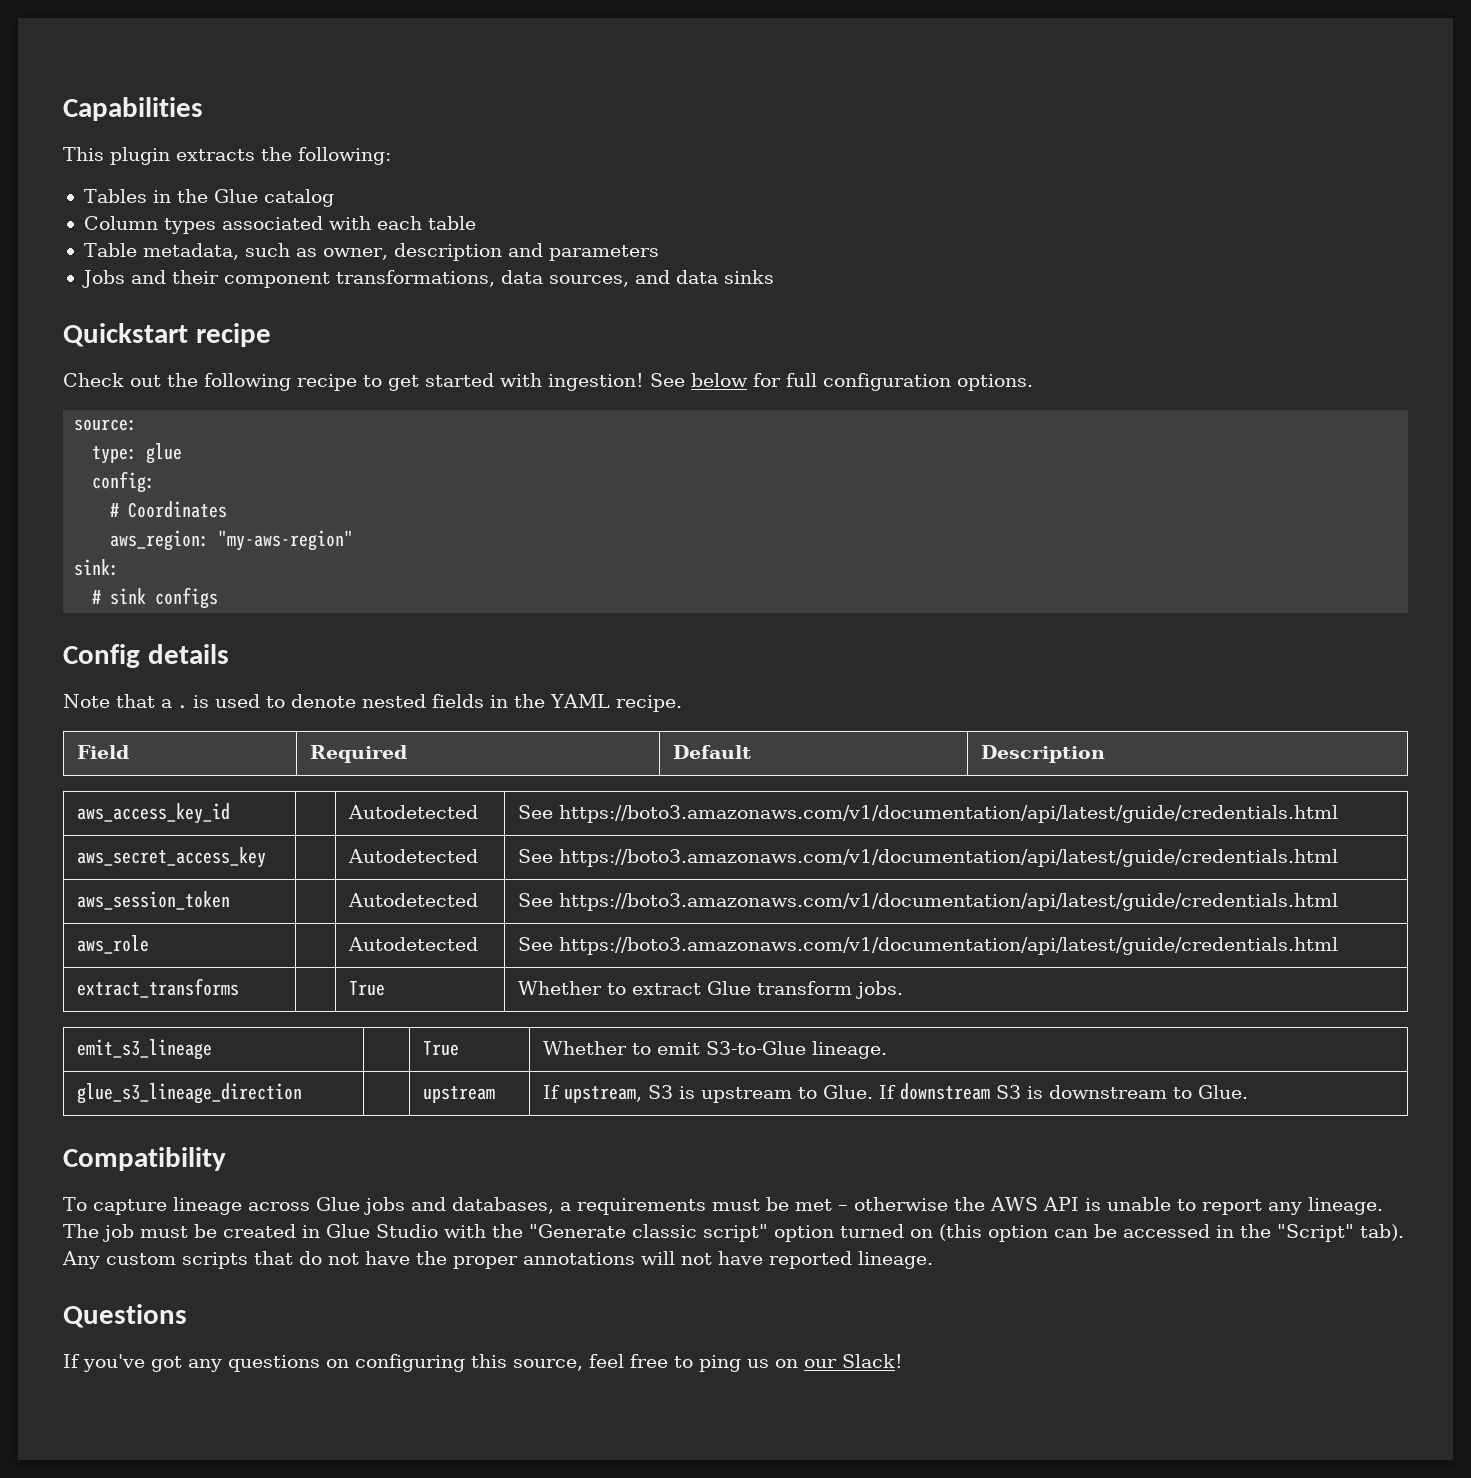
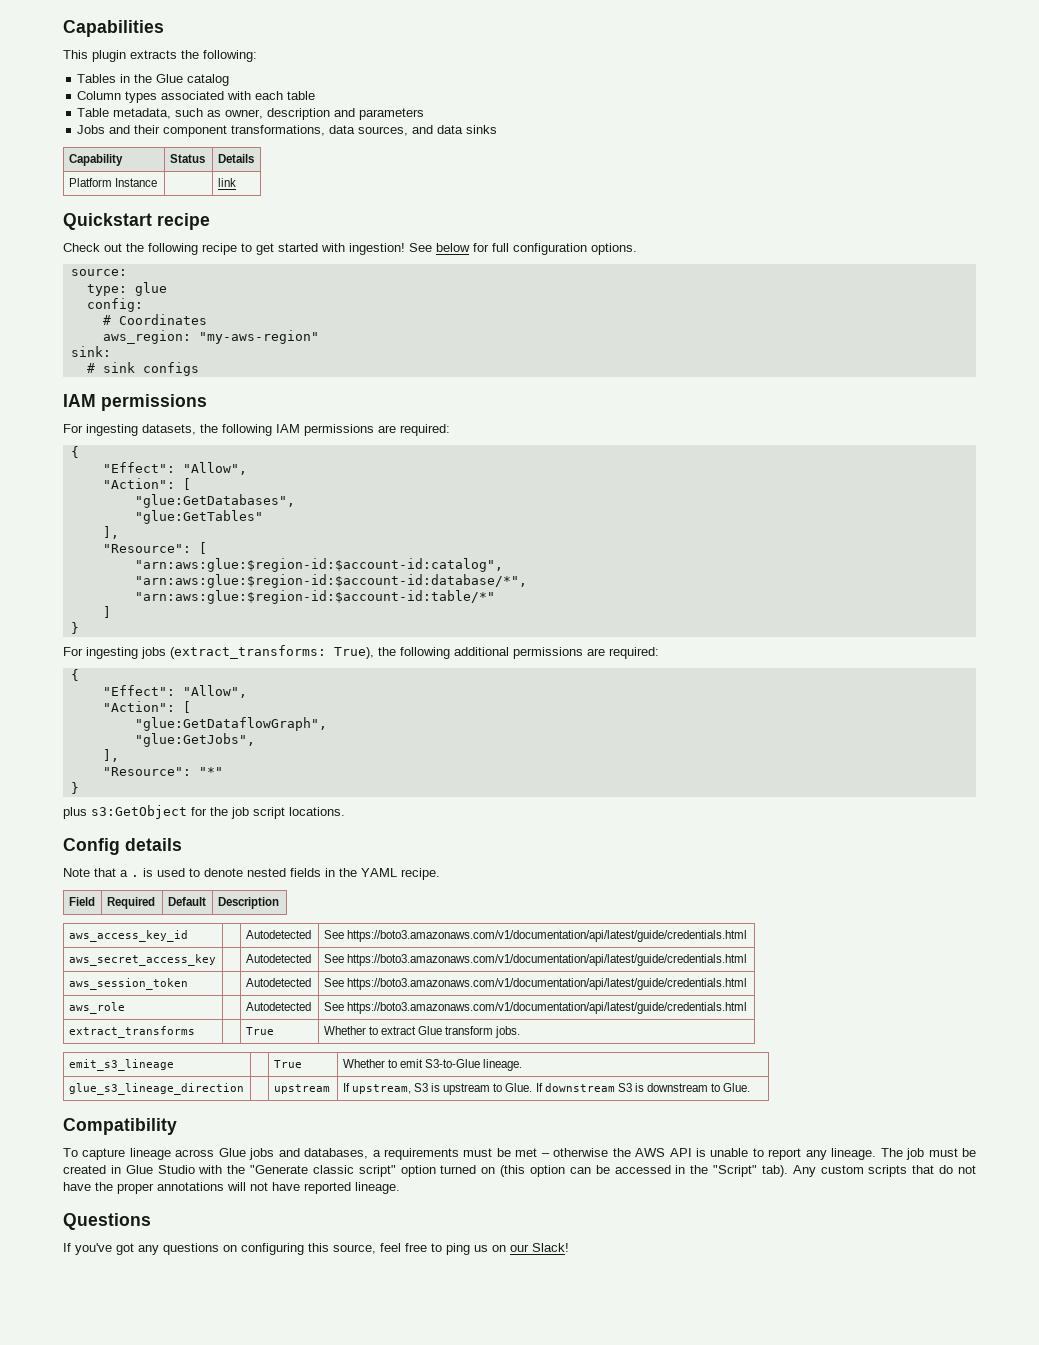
(774, 277) none -> [68,154,123,166] [169,154,205,163] [217,154,254,163] [68,178,157,187] [217,178,236,187] // Capability | Status | Details // Platform Instance | | link
(219, 598) none -> [63,394,207,411] [63,424,450,436] [70,446,79,458] [102,462,247,475] [102,478,191,490] [134,494,295,508] [134,510,263,524] [102,526,119,539] [102,542,207,554] [134,558,503,572] [134,574,527,588] [134,590,495,604] [102,606,111,618] [70,622,79,634] [63,645,659,659] [70,669,79,681] [102,685,247,698] [102,701,191,713] [134,717,327,731] [134,733,255,747] [102,749,119,762] [102,767,223,776] [70,782,79,794] [63,805,345,819] // IAM permissions // For ingesting datasets, the following IAM permissions are required: // { // "Effect": "Allow", // "Action": [ // "glue:GetDatabases", // "glue:GetTables" // ], // "Resource": [ // "arn:aws:glue:$region-id:$account-id:catalog", // "arn:aws:glue:$region-id:$account-id:database/*", // "arn:aws:glue:$region-id:$account-id:table/*" // ] // } // For ingesting jobs (extract_transforms: True), the following additional permissions are required: // { // "Effect": "Allow", // "Action": [ // "glue:GetDataflowGraph", // "glue:GetJobs", // ], // "Resource": "*" // } // plus s3:GetObject for the job script locations.

